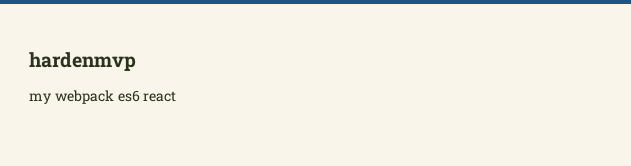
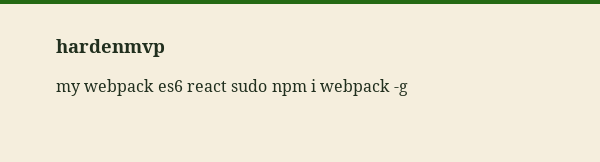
(177, 96) none -> [231,79,408,96] sudo npm i webpack -g

